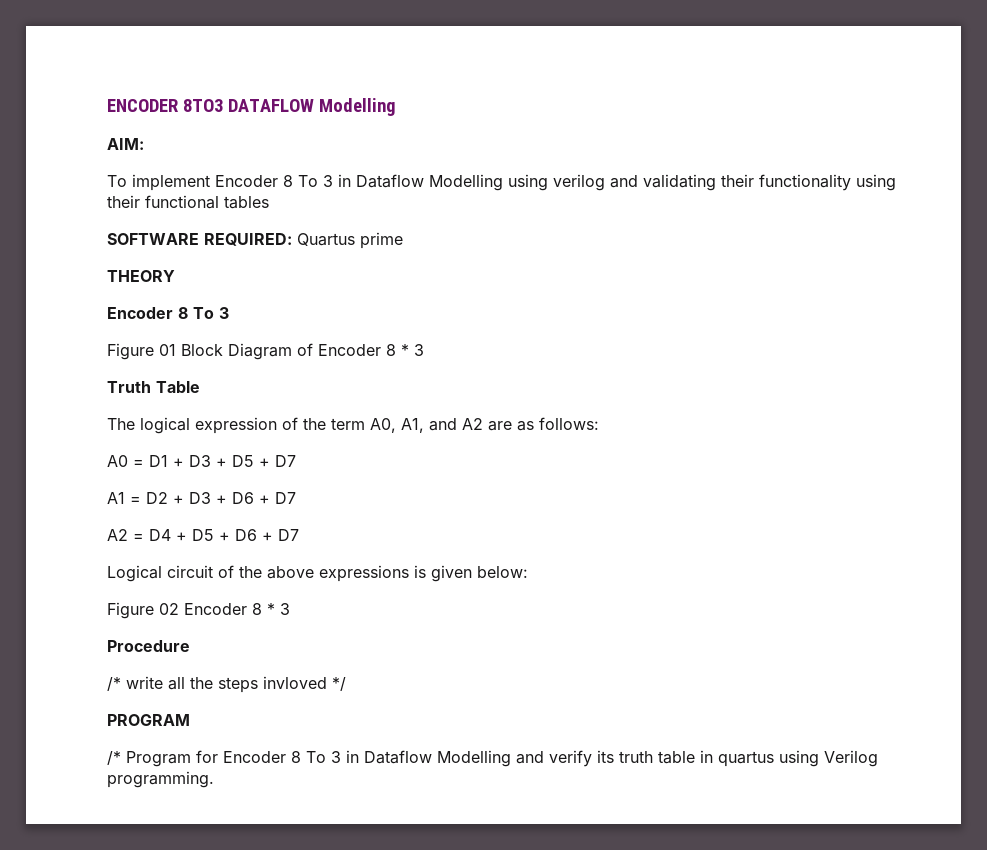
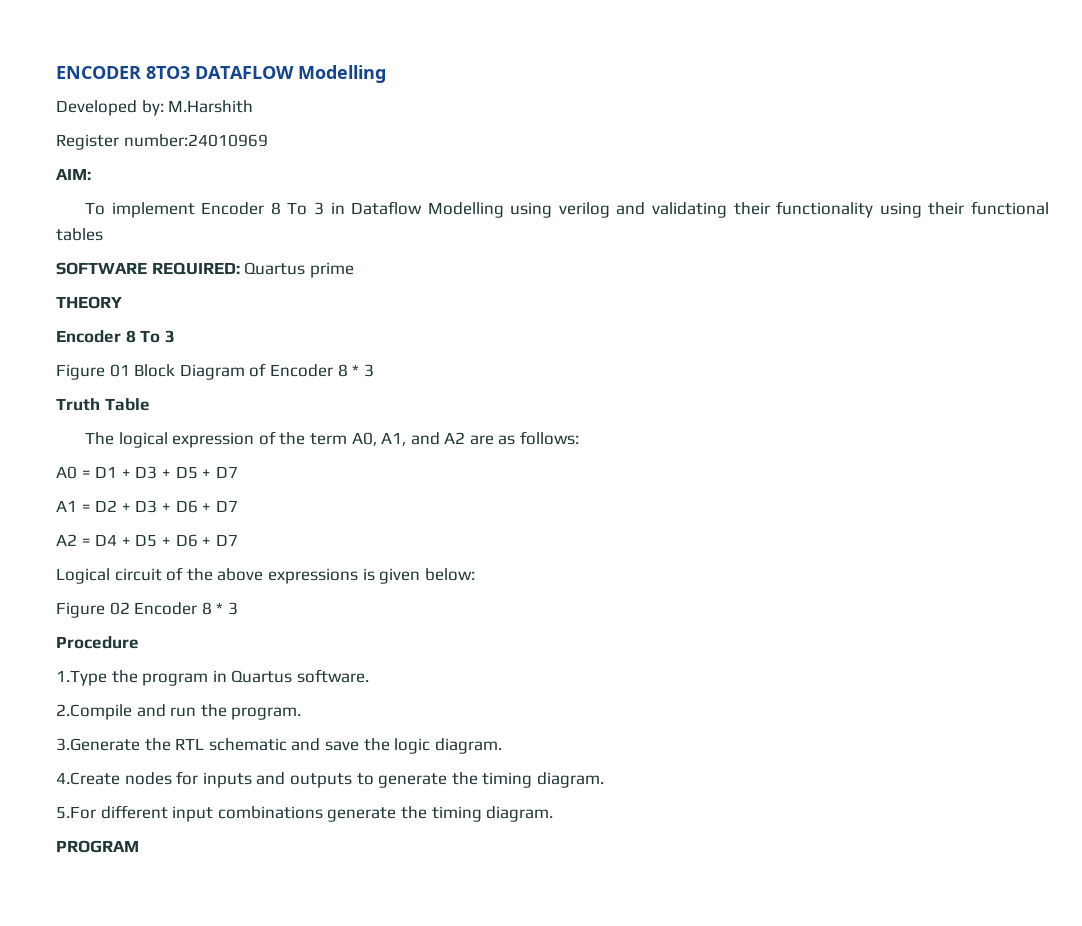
(396, 107) none -> [56,100,254,116] [56,134,268,150] // Developed by: M.Harshith // Register number:24010969
[107,676,346,693] [107,714,190,726] [107,750,878,767] [107,771,214,788] /* write all the steps invloved */ // PROGRAM // /* Program for Encoder 8 To 3 in Dataflow Modelling and verify its truth table in quartus using Verilog programming. -> [56,669,369,686] [56,704,302,720] [56,738,502,754] [56,771,604,788] [56,805,554,822] [56,840,139,853] 1.Type the program in Quartus software. // 2.Compile and run the program. // 3.Generate the RTL schematic and save the logic diagram. // 4.Create nodes for inputs and outputs to generate the timing diagram. // 5.For different input combinations generate the timing diagram. // PROGRAM

